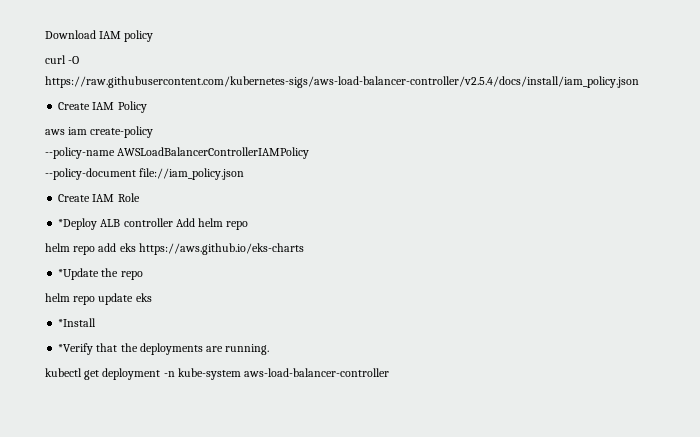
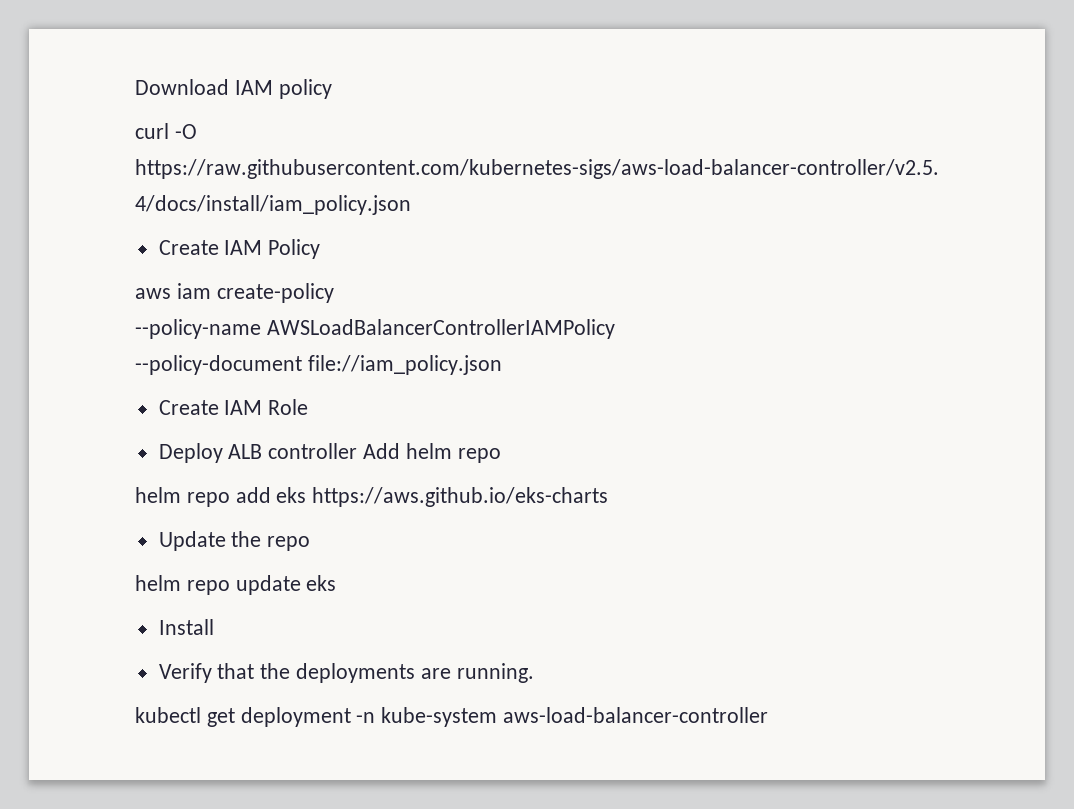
[58,218,98,230] *Deploy -> [158,443,223,463] Deploy
[58,268,100,280] *Update -> [158,531,226,551] Update
[58,318,97,327] [58,343,94,355] *Install // *Verify -> [158,619,214,635] [158,663,212,683] Install // Verify

